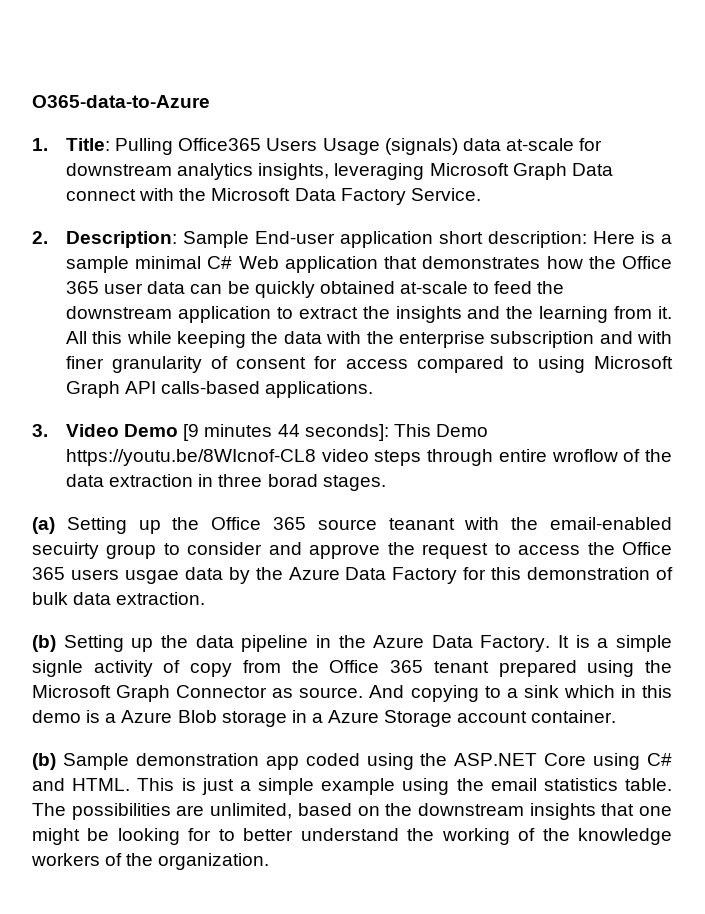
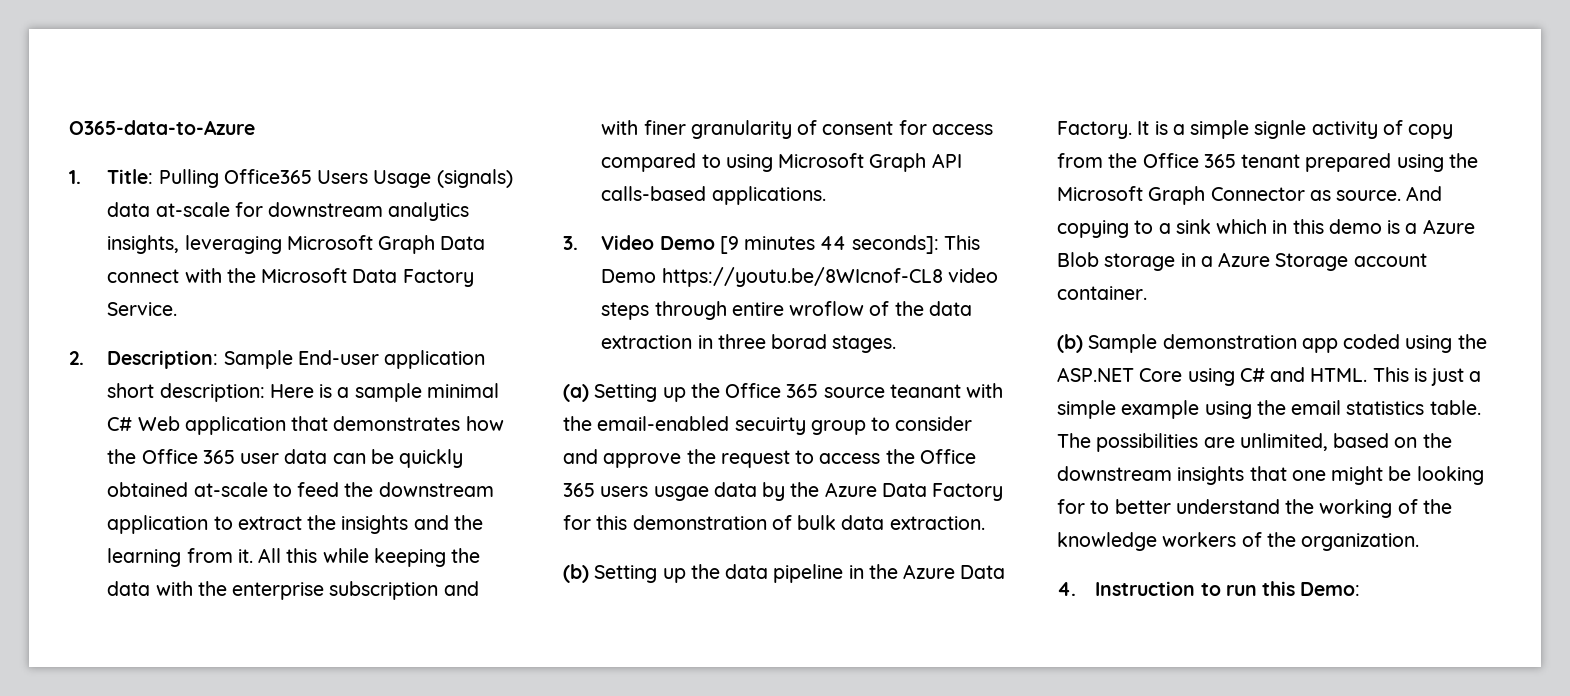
(270, 861) none -> [1057,581,1361,596] // 4. Instruction to run this Demo:

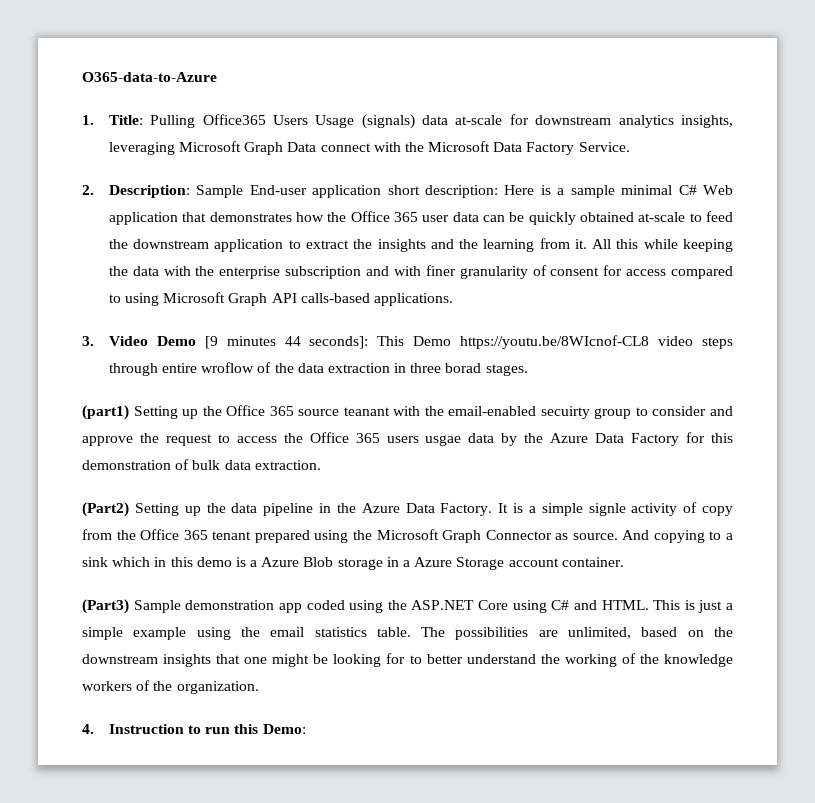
[563,384,589,402] (a) -> [82,405,129,420] (part1)
[563,564,589,583] (b) -> [82,502,129,517] (Part2)
[1057,334,1083,353] (b) -> [82,599,129,614] (Part3)

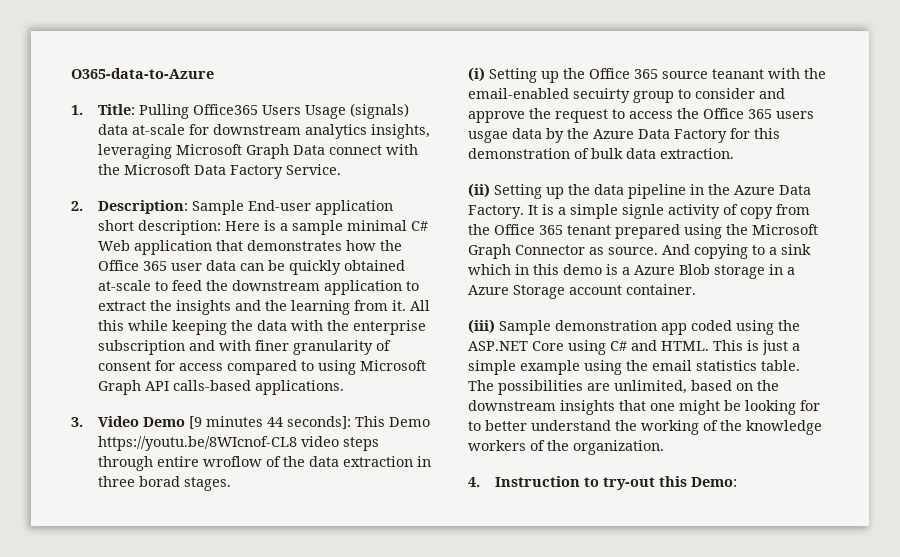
[82,405,129,420] (part1) -> [468,67,485,82] (i)
[82,502,129,517] (Part2) -> [468,183,490,198] (ii)
[82,599,129,614] (Part3) -> [468,319,495,334] (iii)
[205,727,231,734] run -> [603,477,656,490] try-out

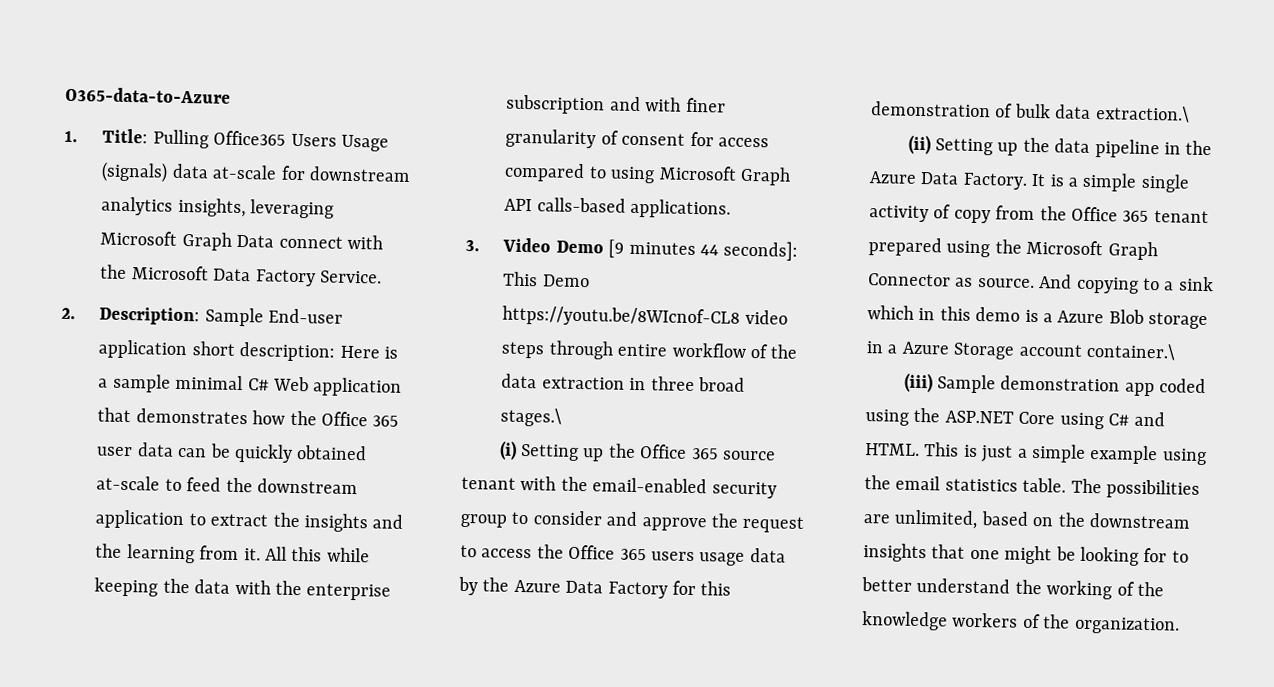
[203,456,263,467] wroflow -> [671,342,747,358] workflow
[139,476,232,491] borad stages. -> [697,377,745,392] [500,407,563,427] broad stages.\
[712,69,764,79] teanant -> [461,476,516,490] tenant
[573,88,630,103] secuirty -> [711,481,777,499] security
[468,131,508,143] usgae -> [699,552,746,566] usage
[660,148,734,159] extraction. -> [1094,105,1190,123] extraction.\
[622,204,664,219] signle -> [1140,173,1190,193] single
[626,284,696,295] container. -> [1086,342,1176,361] container.\
[468,476,738,490] // 4. Instruction to try-out this Demo: -> (1180, 625) none

